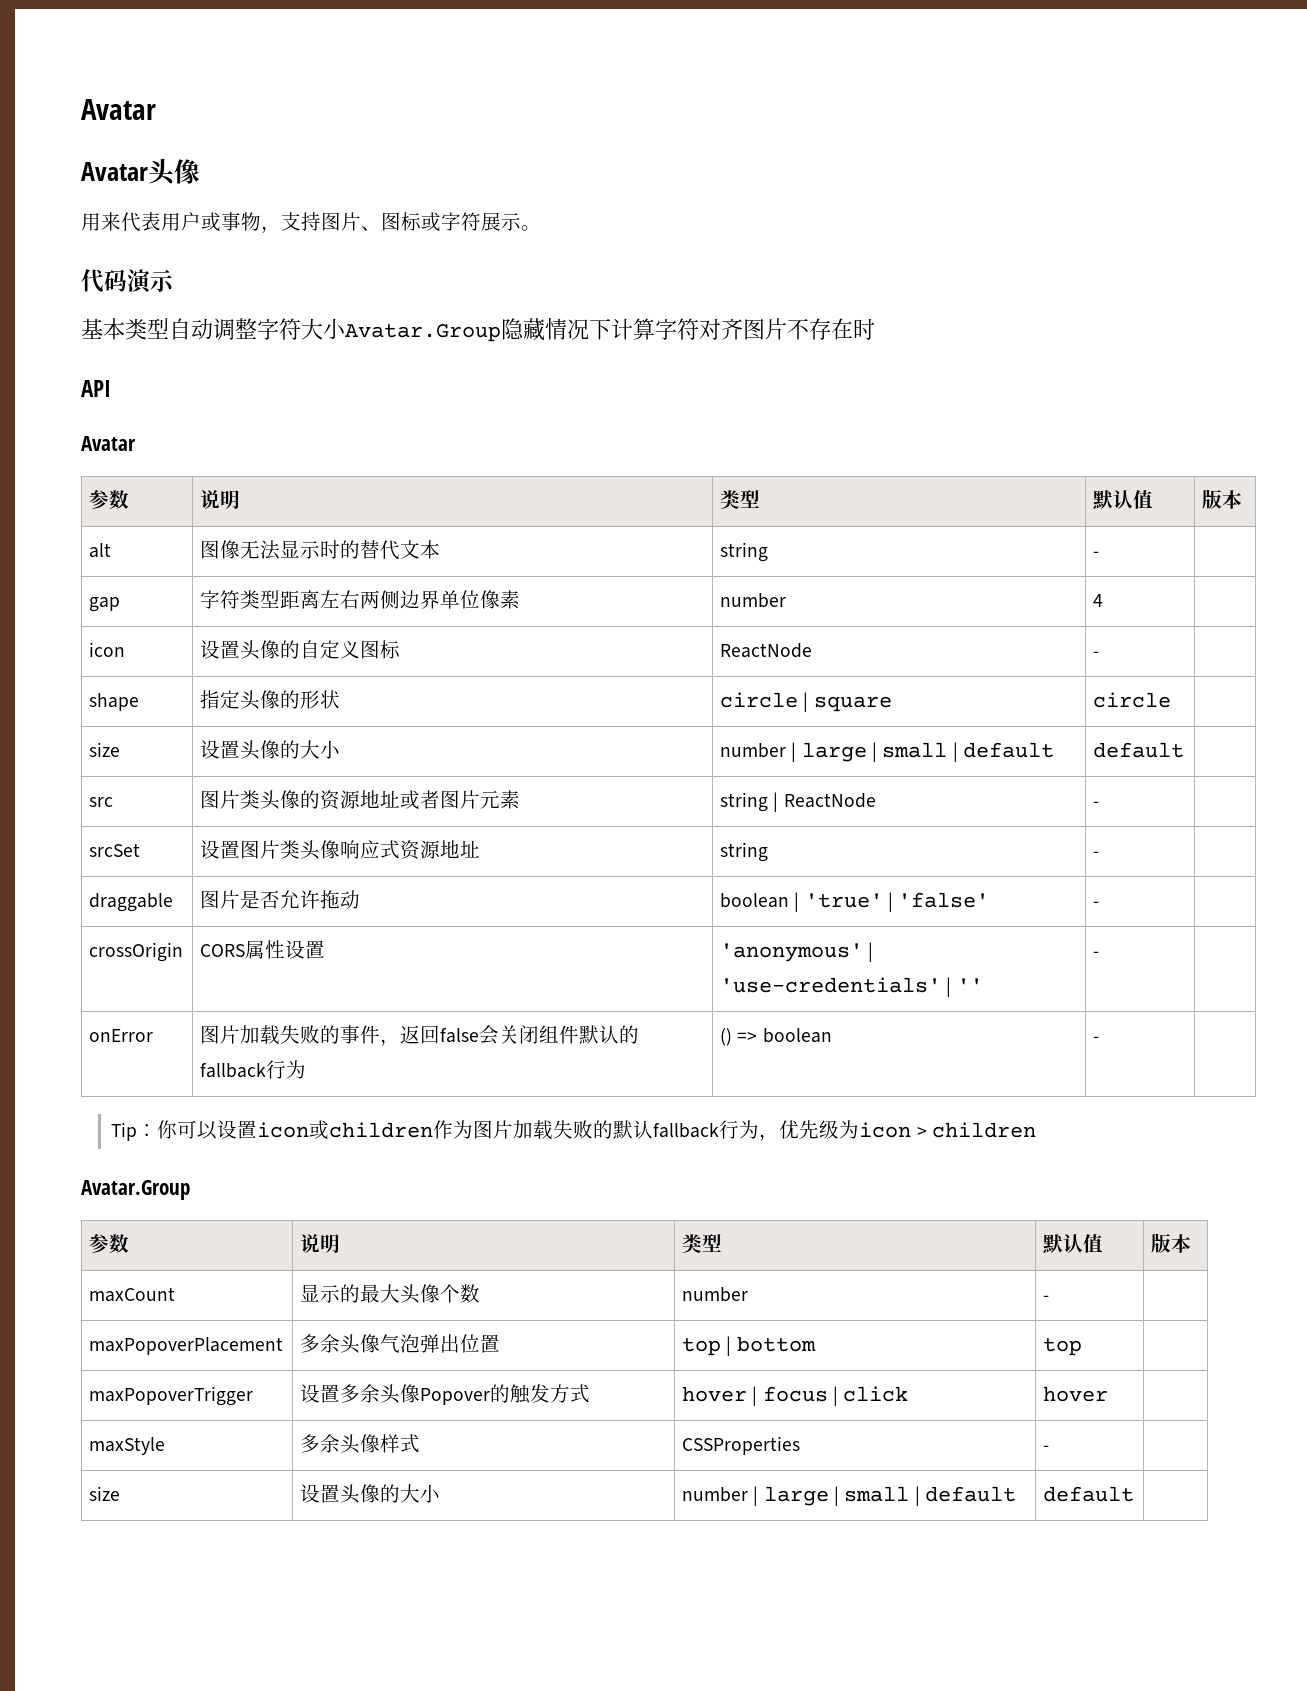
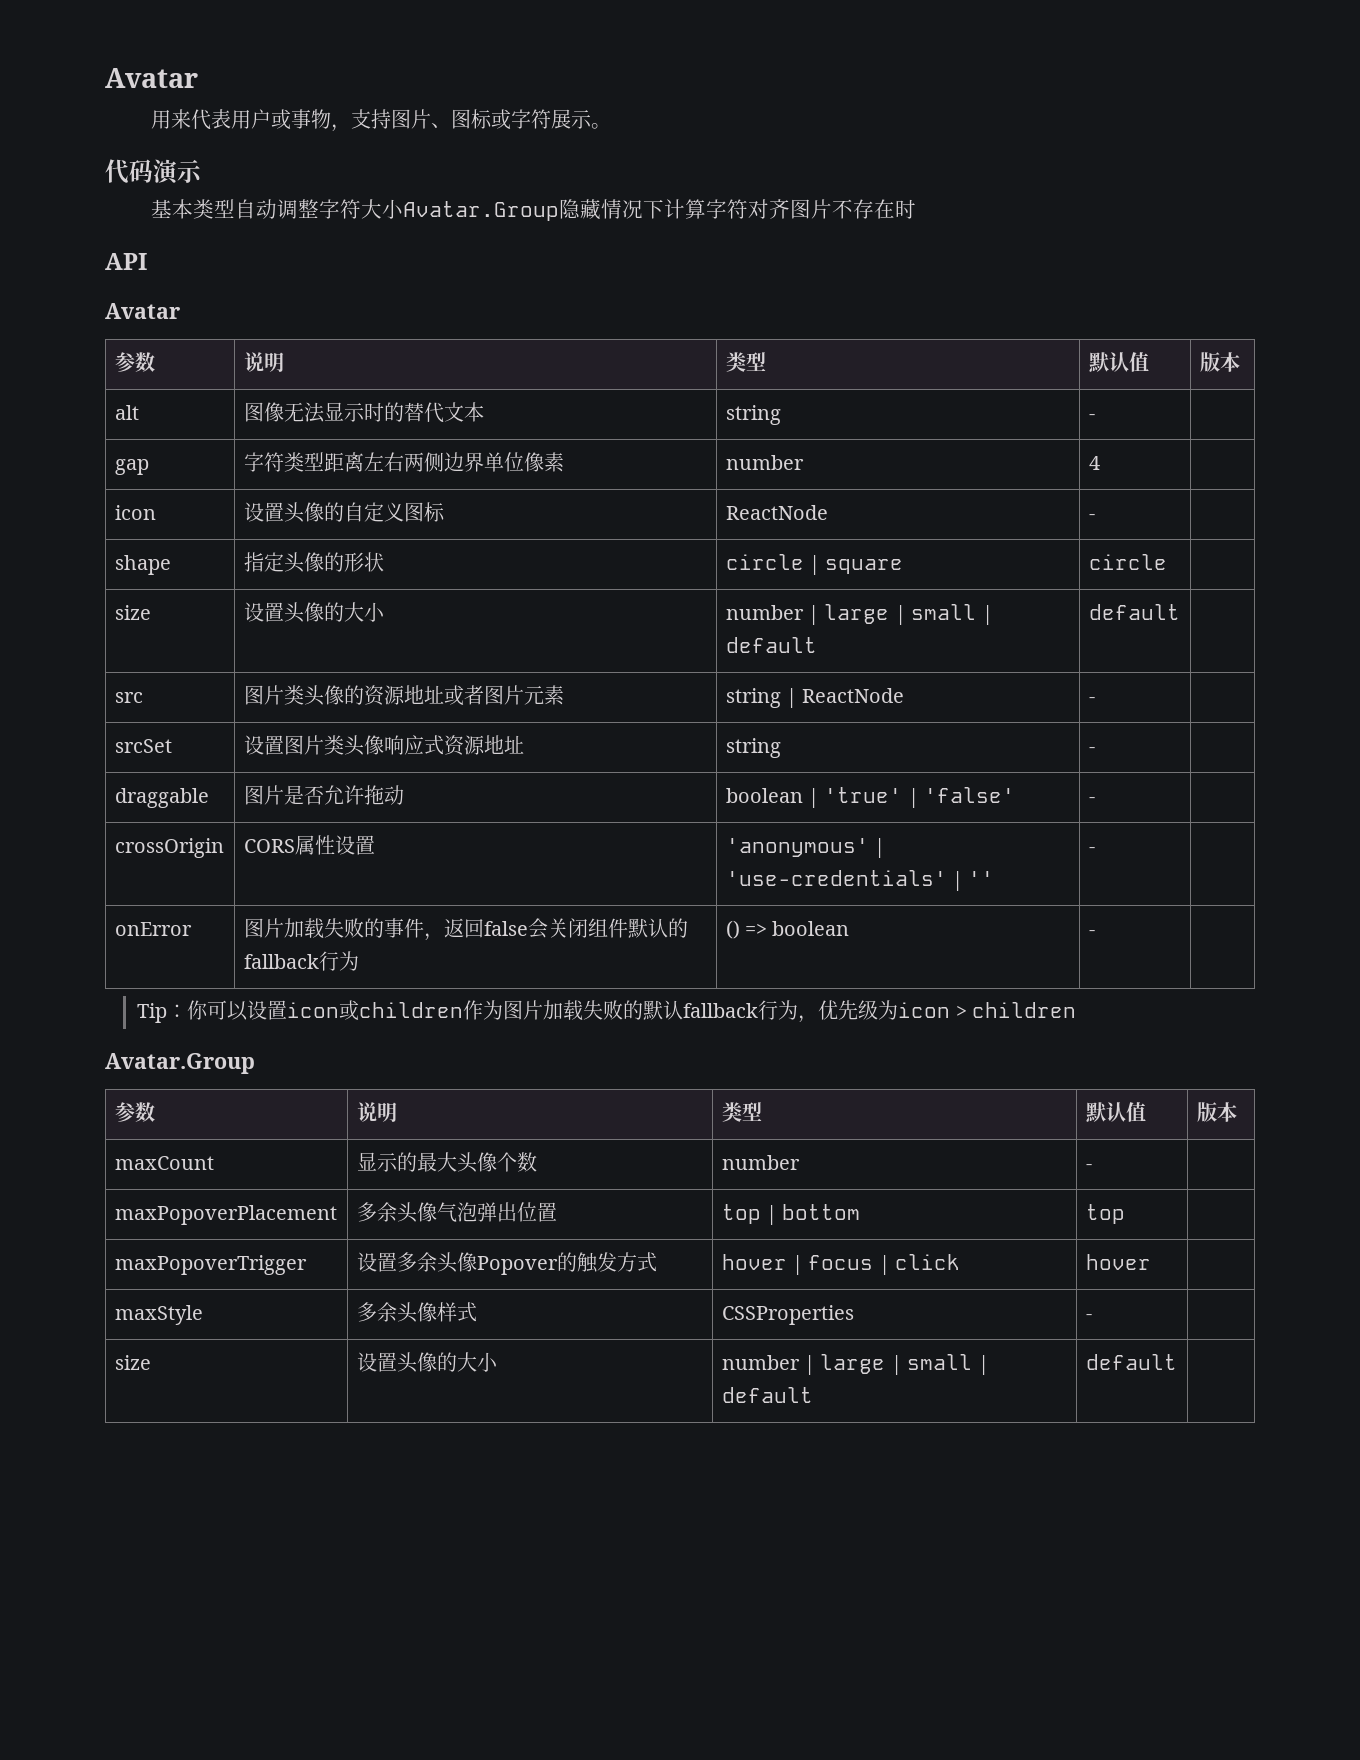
[81,99,156,120] [81,158,200,185] Avatar // Avatar头像 -> [105,68,198,88] Avatar

